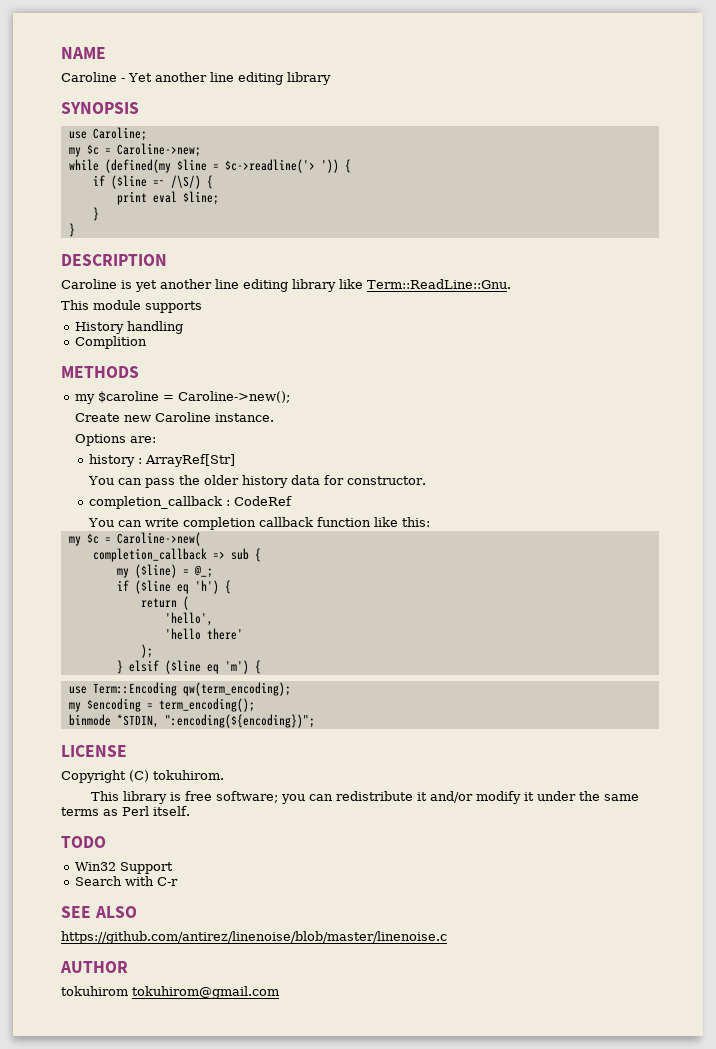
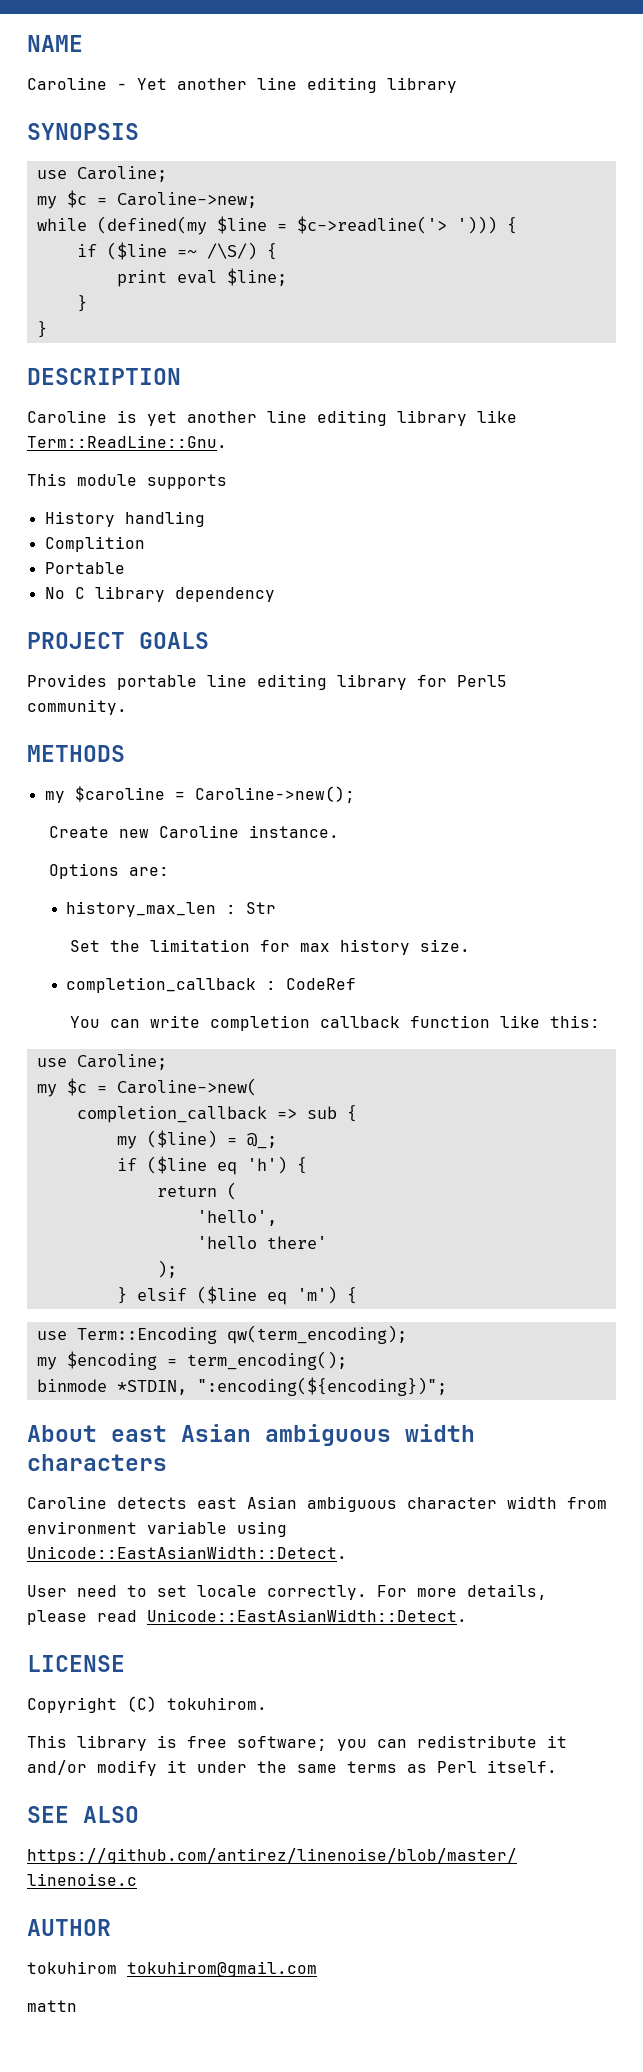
[320,159,339,173] ')) -> [456,216,497,234] ')))
(147, 342) none -> [44,562,125,574] [44,586,275,602] [27,632,209,649] [27,674,507,690] [27,699,127,715] // Portable // No C library dependency // PROJECT GOALS // Provides portable line editing library for Perl5 community.
[88,454,235,467] [88,475,427,488] history : ArrayRef[Str] // You can pass the older history data for constructor. -> [66,901,277,917] [70,939,471,955] history_max_len : Str // Set the limitation for max history size.
(431, 522) none -> [36,1054,167,1070] // use Caroline;
(315, 721) none -> [27,1424,475,1446] [27,1454,167,1471] [27,1496,607,1512] [27,1521,287,1537] [27,1546,347,1559] [27,1584,547,1600] [27,1609,467,1625] // About east Asian ambiguous width characters // Caroline detects east Asian ambiguous character width from environment variable using Unicode::EastAsianWidth::Detect. // User need to set locale correctly. For more details, please read Unicode::EastAsianWidth::Detect.
[61,836,106,848] [74,862,173,874] [74,876,178,886] // TODO // Win32 Support // Search with C-r -> (557, 1766) none
(279, 992) none -> [27,2000,77,2012] // mattn

